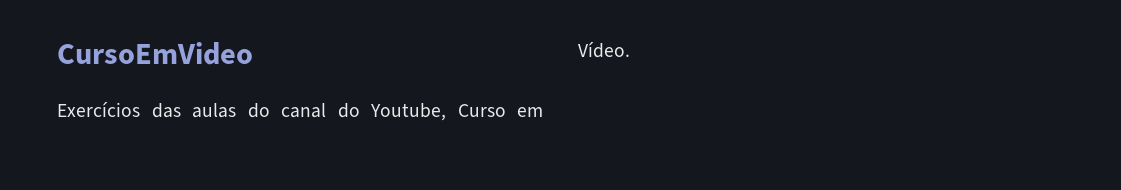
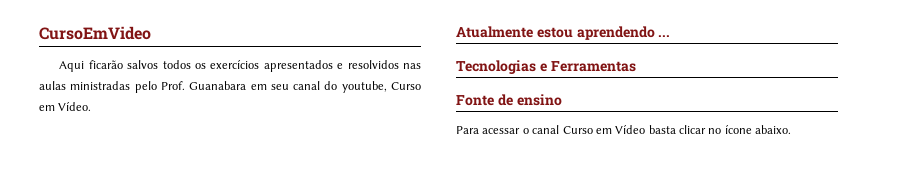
[57,102,270,118] Exercícios das aulas do -> [59,60,421,72] [39,81,289,93] Aqui ficarão salvos todos os exercícios apresentados e resolvidos nas aulas ministradas pelo Prof. Guanabara em seu
[370,103,446,121] Youtube, -> [341,81,387,93] youtube,
(630, 50) none -> [456,26,671,40] [456,60,636,74] [456,94,562,106] [456,125,792,134] // Atualmente estou aprendendo ... // Tecnologias e Ferramentas // Fonte de ensino // Para acessar o canal Curso em Vídeo basta clicar no ícone abaixo.

